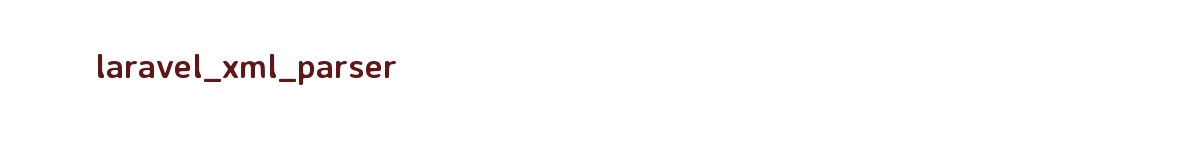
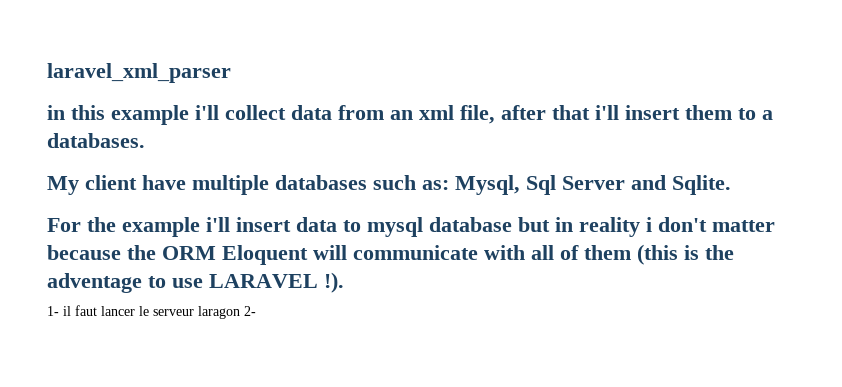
(397, 69) none -> [47,105,773,125] [47,133,145,148] [47,175,731,195] [47,217,775,237] [47,244,734,265] [47,272,344,293] [47,305,256,319] // in this example i'll collect data from an xml file, after that i'll insert them to a databases. // My client have multiple databases such as: Mysql, Sql Server and Sqlite. // For the example i'll insert data to mysql database but in reality i don't matter because the ORM Eloquent will communicate with all of them (this is the adventage to use LARAVEL !). // 1- il faut lancer le serveur laragon 2-

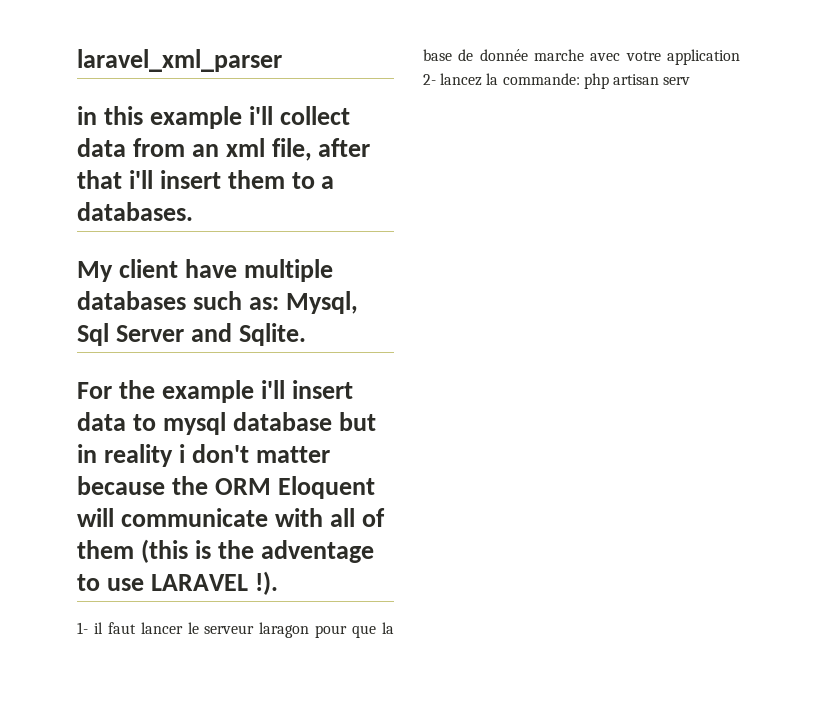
[244,306,256,316] 2- -> [315,622,394,638] [423,49,740,65] [423,73,691,89] pour que la base de donnée marche avec votre application 2- lancez la commande: php artisan serv

